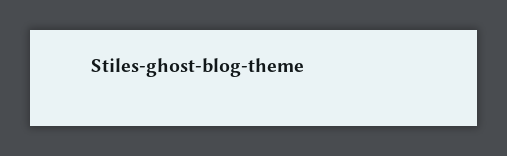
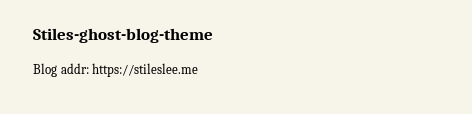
(304, 67) none -> [33,63,199,77] // Blog addr: https://stileslee.me

